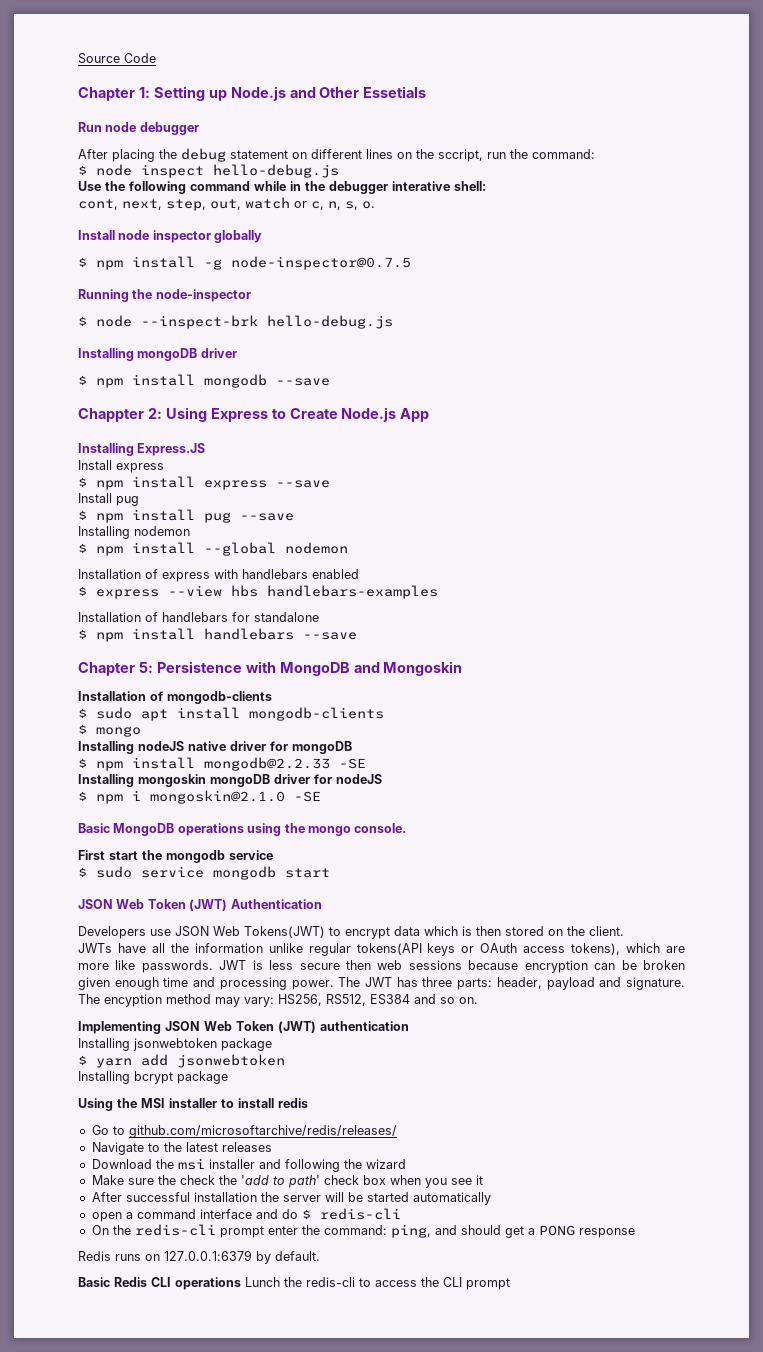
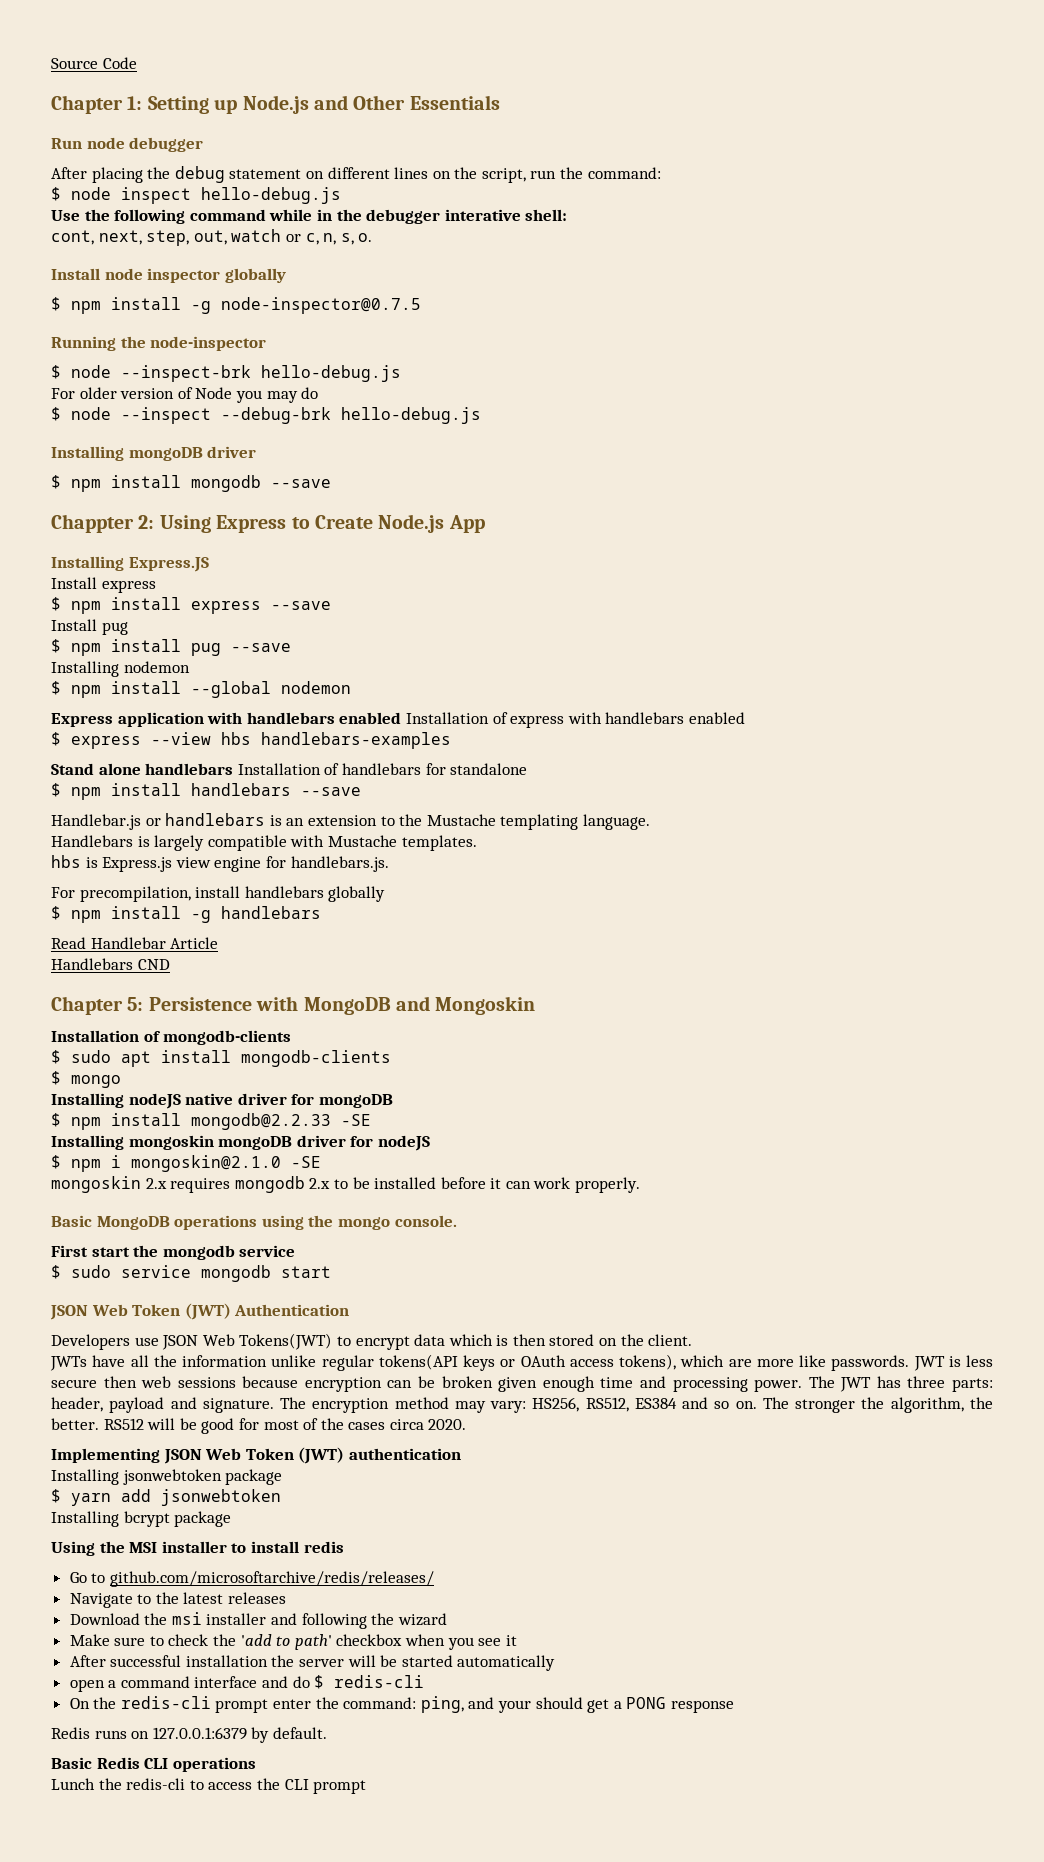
[363,86,427,98] Essetials -> [409,95,500,110] Essentials
[438,149,483,162] sccript, -> [481,168,526,183] script,
(393, 322) none -> [51,387,319,403] [51,407,481,424] // For older version of Node you may do // $ node --inspect --debug-brk hello-debug.js
(348, 548) none -> [51,712,402,727] Express application with handlebars enabled
(438, 592) none -> [51,763,234,775] Stand alone handlebars
(357, 636) none -> [51,813,650,830] [51,835,477,851] [51,855,389,872] [51,886,386,902] [51,906,321,923] [51,937,219,949] [51,958,170,970] // Handlebar.js or handlebars is an extension to the Mustache templating language. // Handlebars is largely compatible with Mustache templates. // hbs is Express.js view engine for handlebars.js. // For precompilation, install handlebars globally // $ npm install -g handlebars // Read Handlebar Article // Handlebars CND
(321, 796) none -> [51,1176,641,1193] // mongoskin 2.x requires mongodb 2.x to be installed before it can work properly.
[104,994,162,1007] encyption -> [312,1398,390,1413] encryption
(478, 1000) none -> [762,1397,994,1413] [51,1418,467,1434] The stronger the algorithm, the better. RS512 will be good for most of the cases circa 2020.
[157,1175,176,1185] the -> [149,1636,164,1646] to
[323,1175,386,1185] check box -> [336,1634,403,1646] checkbox
(457, 1230) none -> [498,1700,532,1713] your
(241, 1283) none -> (256, 1764) //

